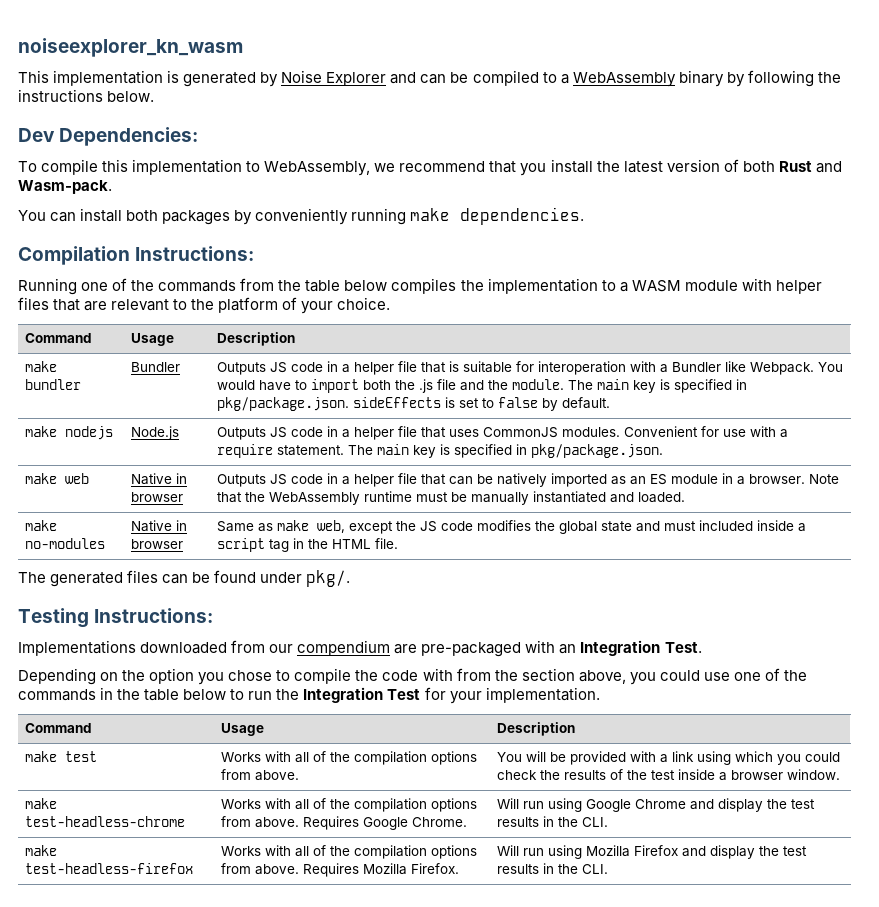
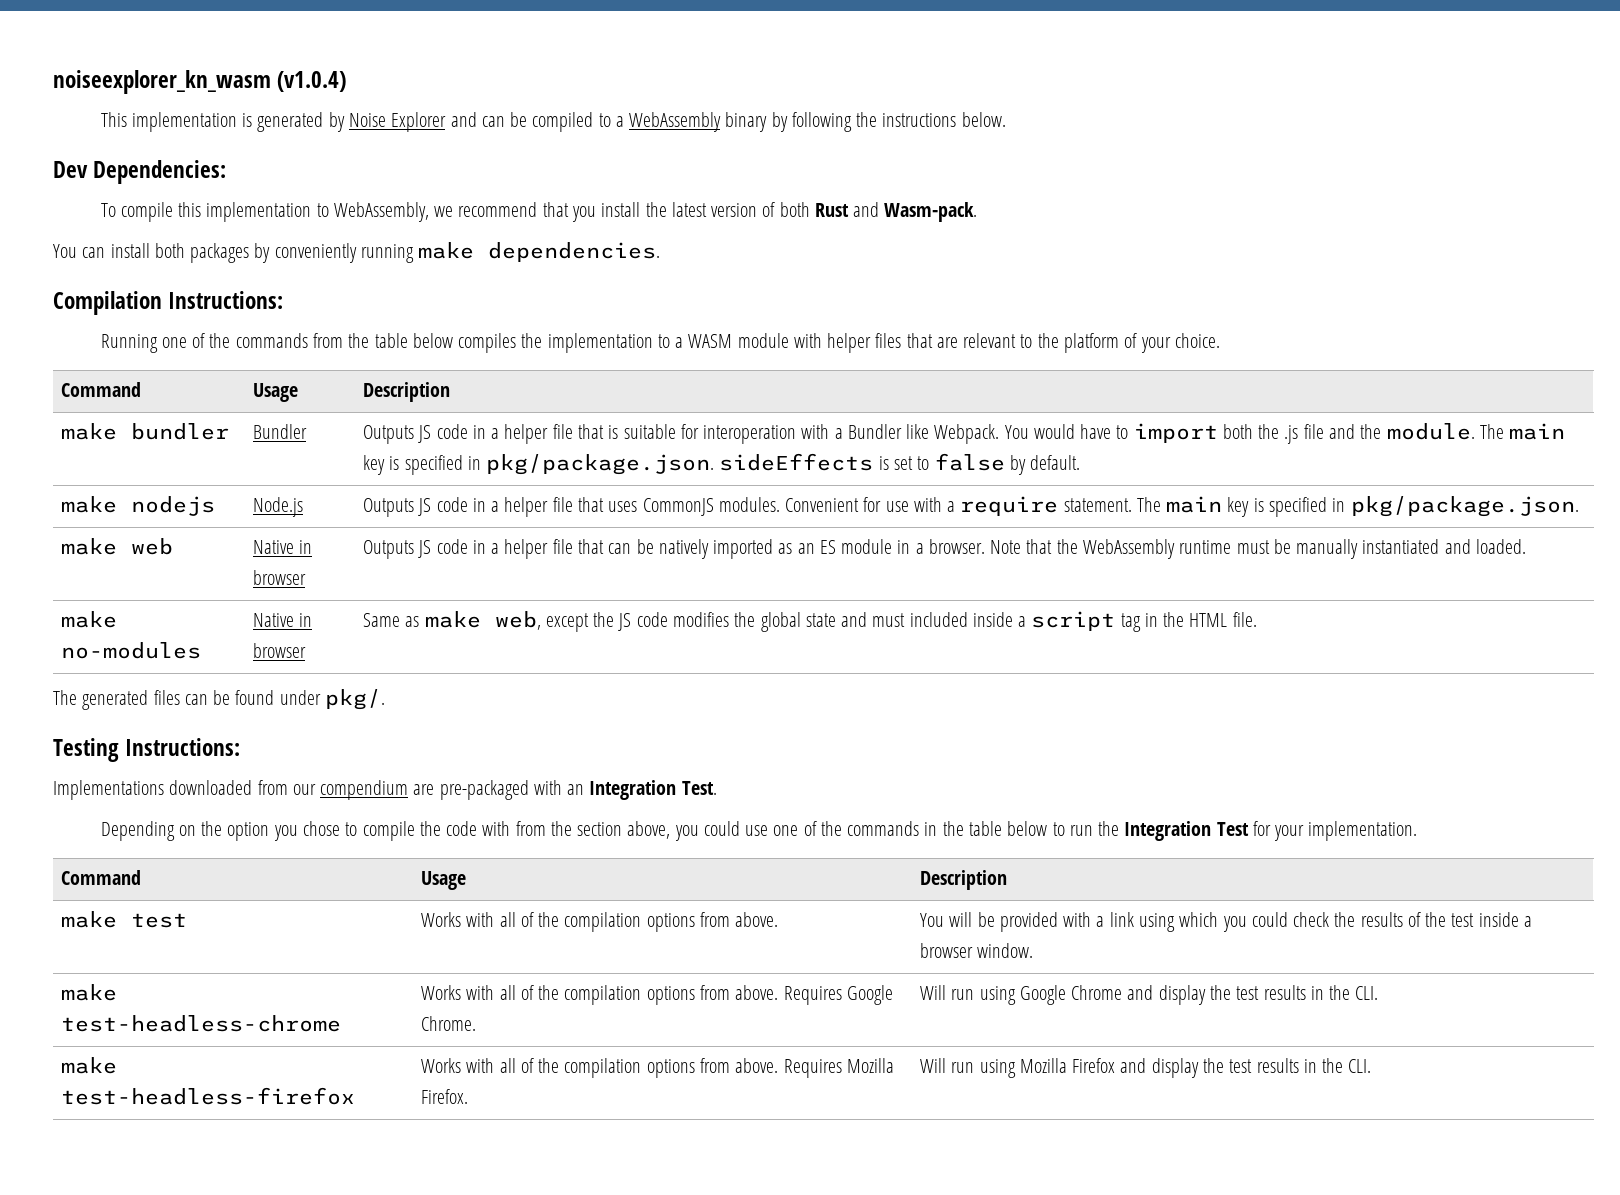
(243, 47) none -> [277,71,347,92] (v1.0.4)

